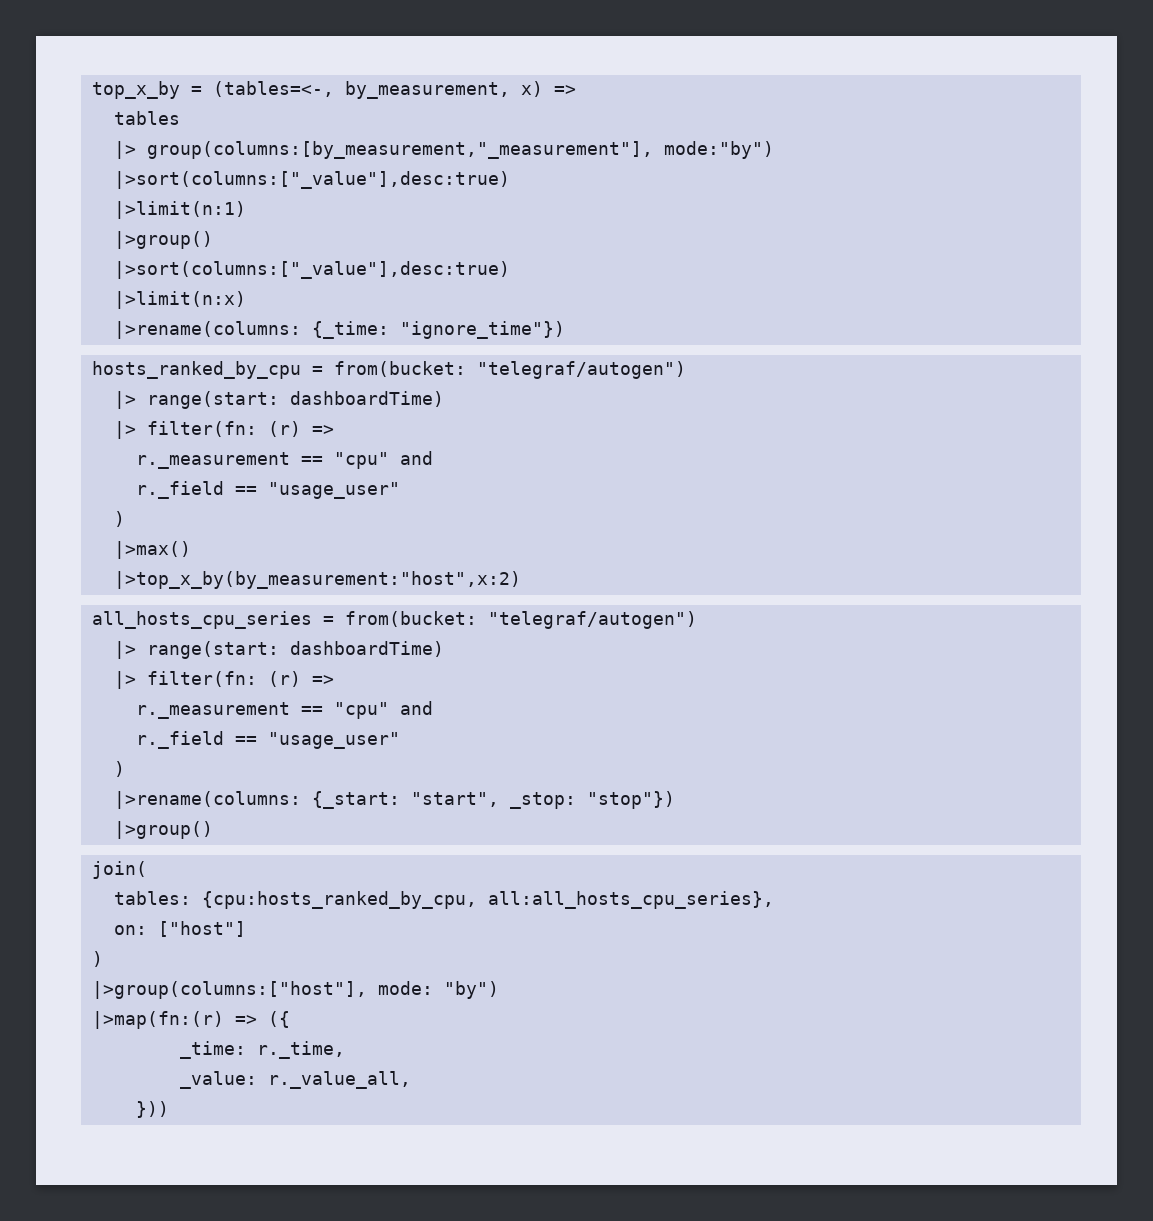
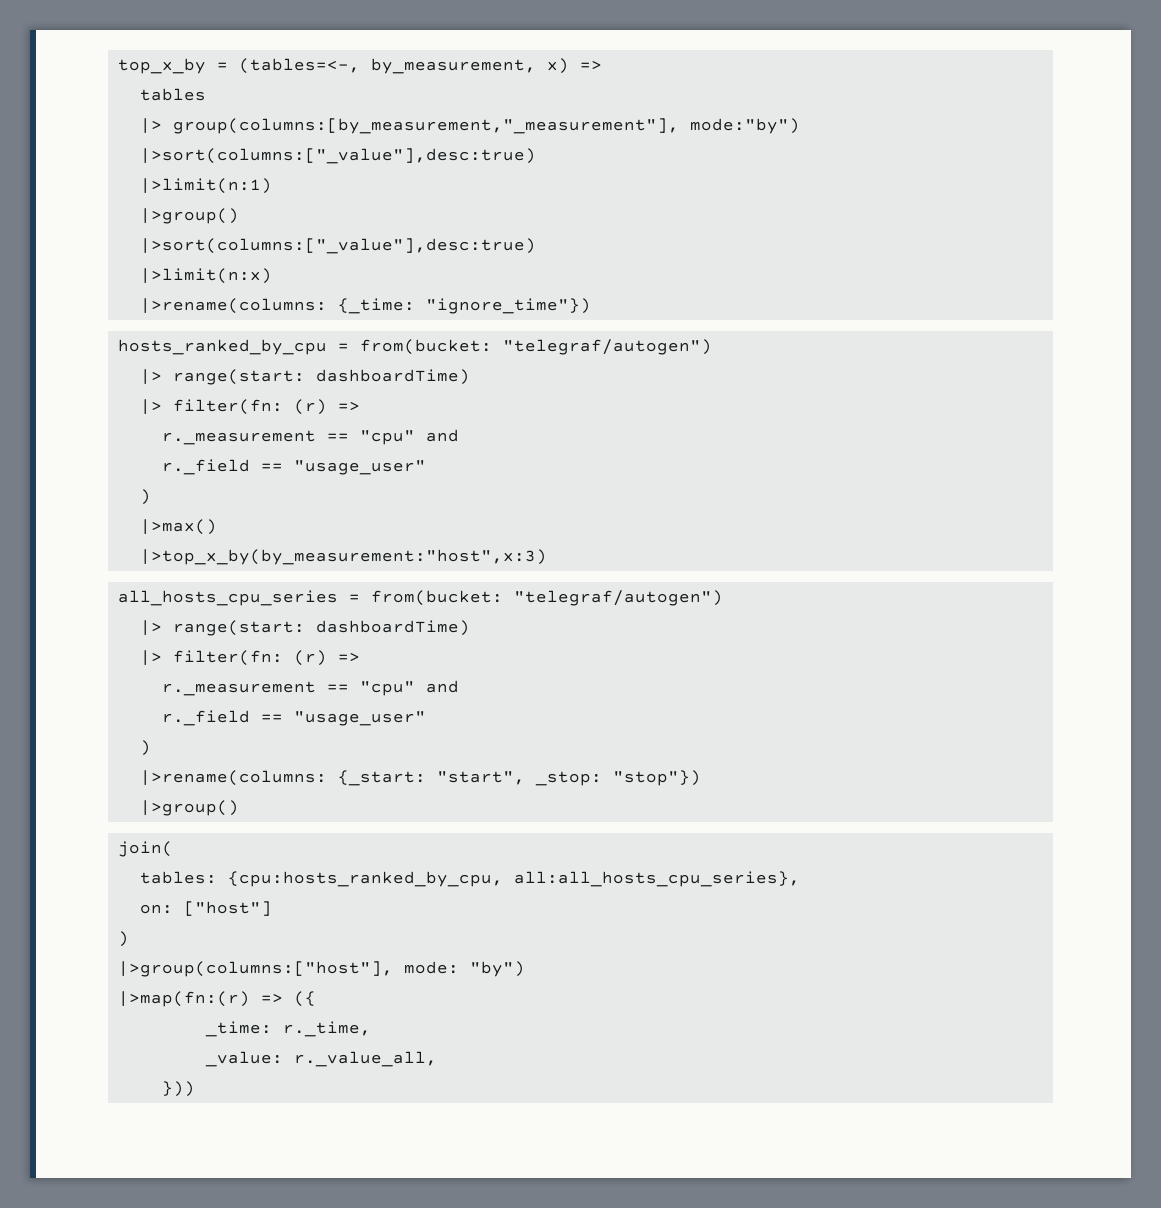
[114,571,522,589] |>top_x_by(by_measurement:"host",x:2) -> [139,549,547,565] |>top_x_by(by_measurement:"host",x:3)

